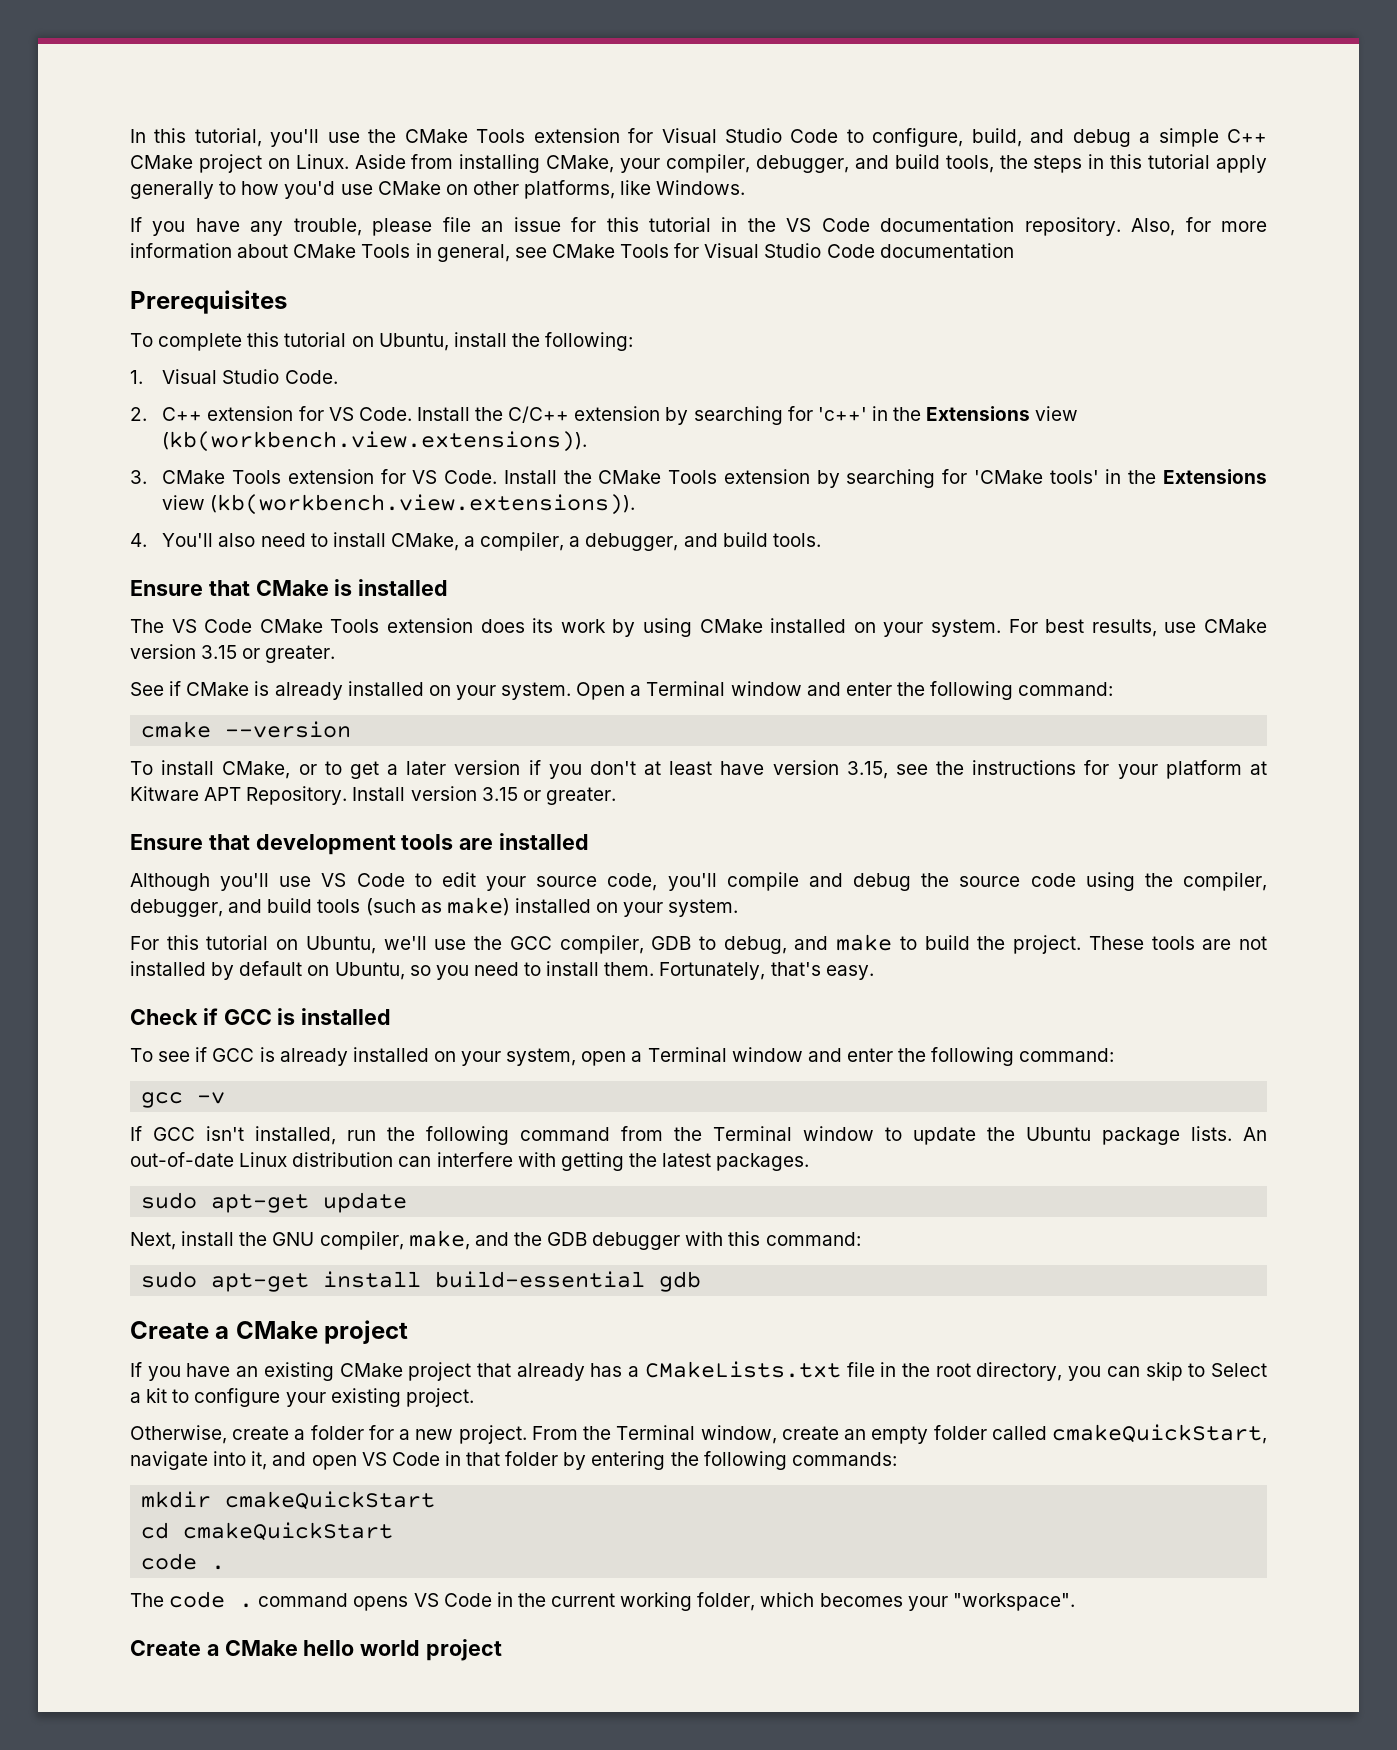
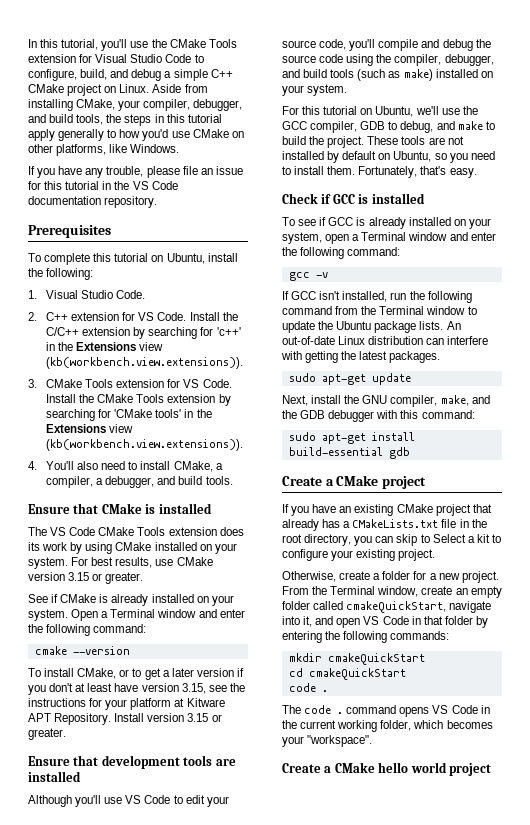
[1131,217,1268,236] [130,243,1014,262] Also, for more information about CMake Tools in general, see CMake Tools for Visual Studio Code documentation -> (158, 202) none

